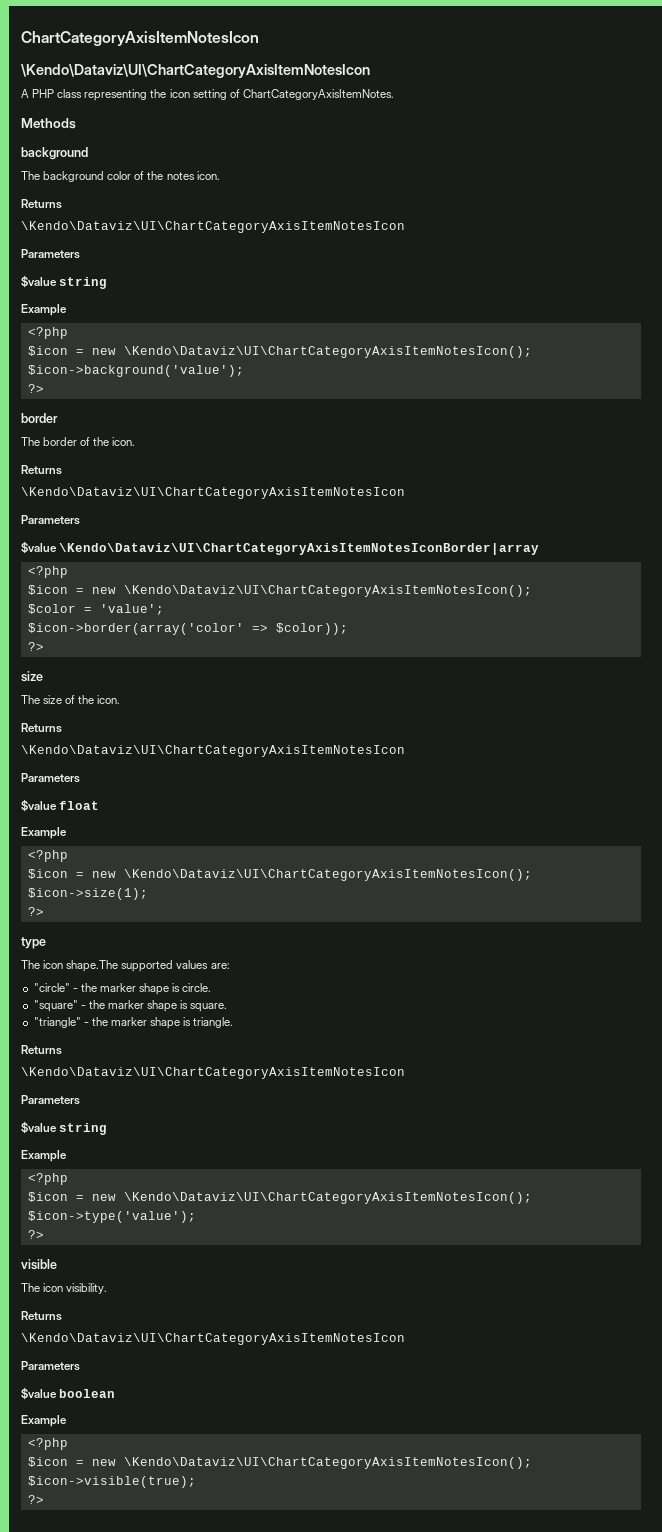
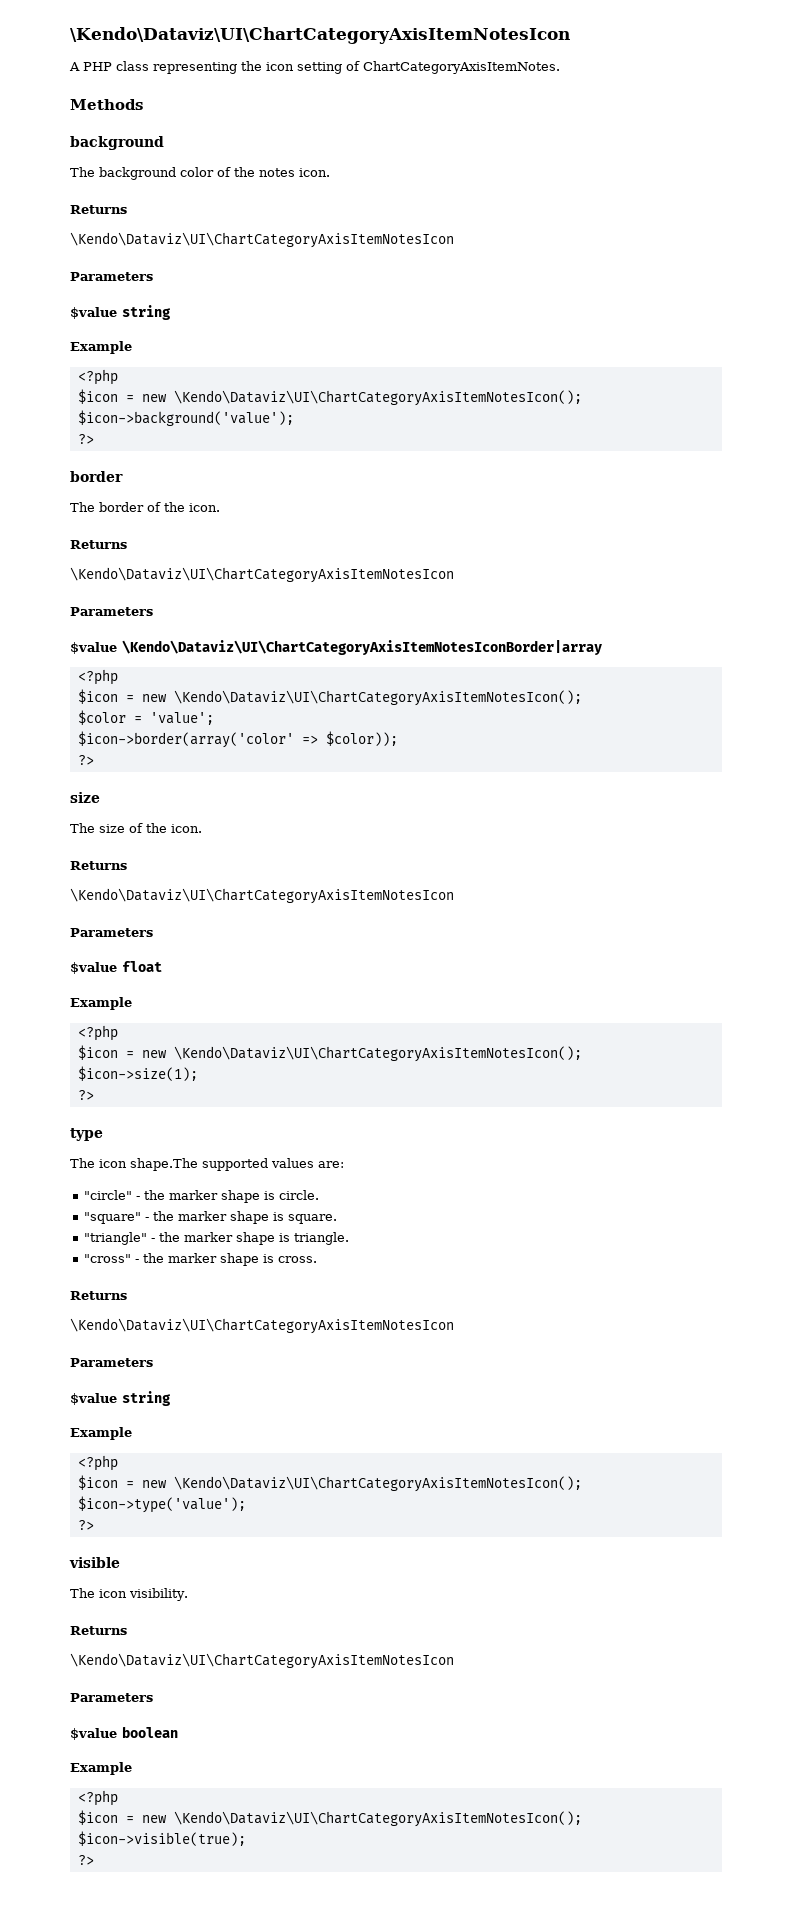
[21,31,259,46] ChartCategoryAxisItemNotesIcon // -> (70, 35) none
(234, 1022) none -> [84,1253,318,1266] // "cross" - the marker shape is cross.

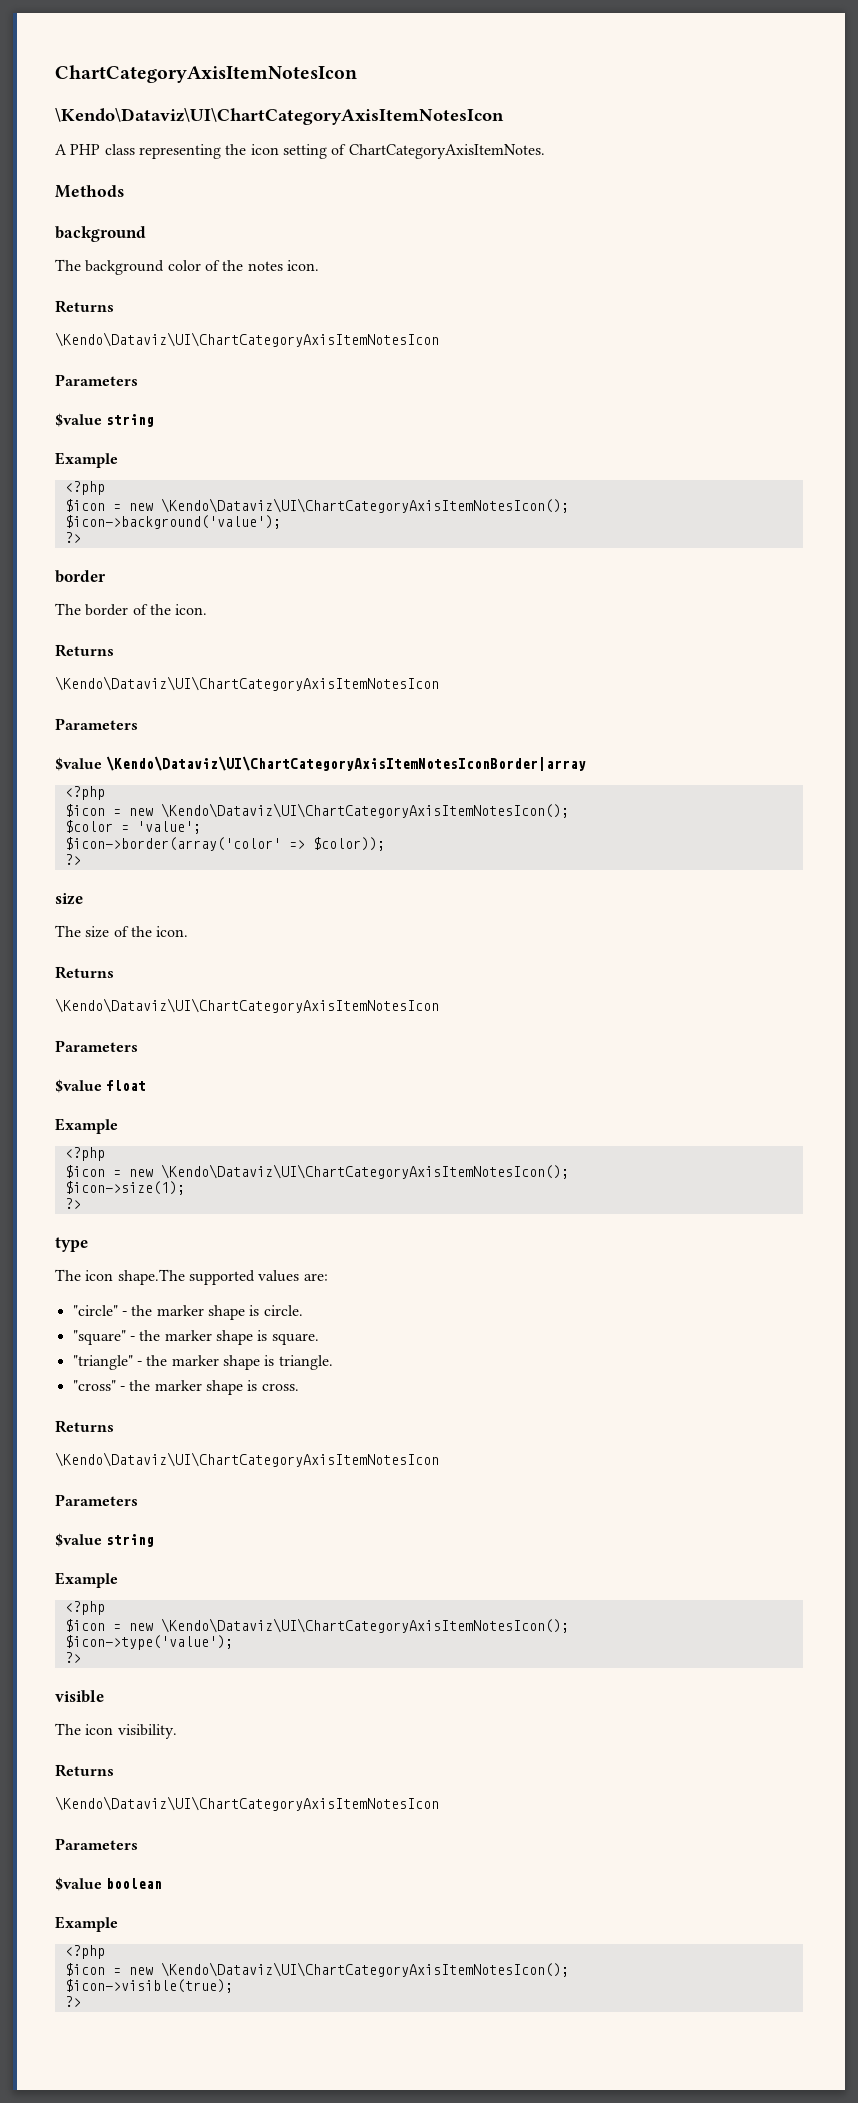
(70, 35) none -> [55,65,357,83] ChartCategoryAxisItemNotesIcon //

